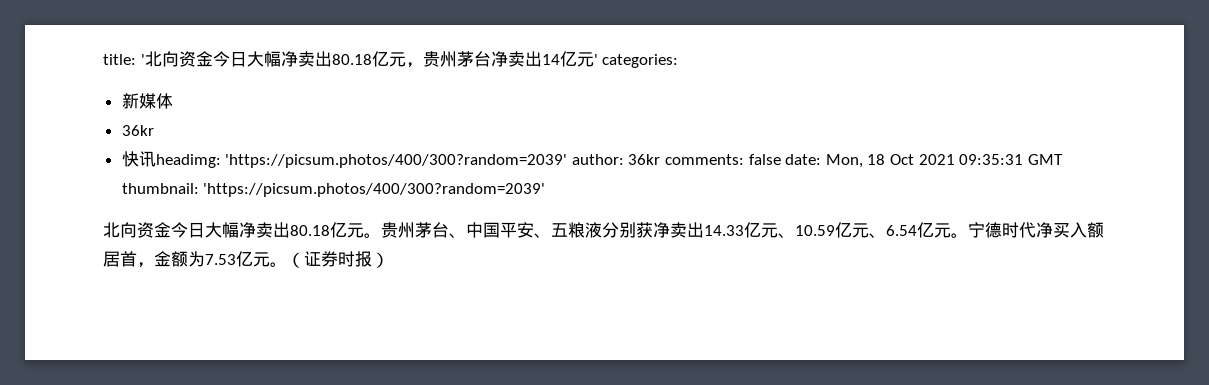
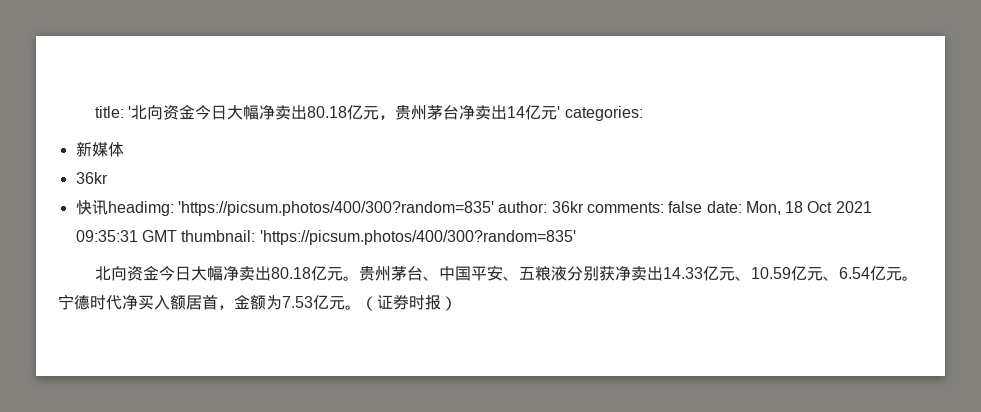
[225,154,568,168] 'https://picsum.photos/400/300?random=2039' -> [177,201,494,216] 'https://picsum.photos/400/300?random=835'
[203,183,546,197] 'https://picsum.photos/400/300?random=2039' -> [259,230,576,245] 'https://picsum.photos/400/300?random=835'

